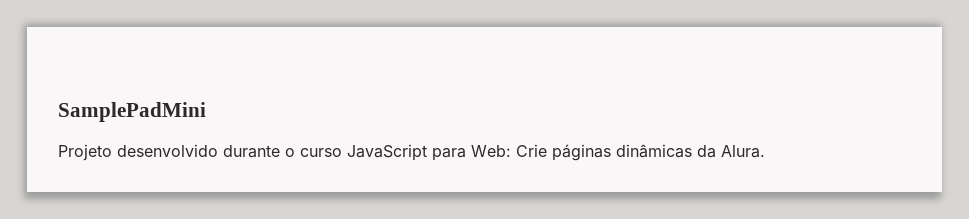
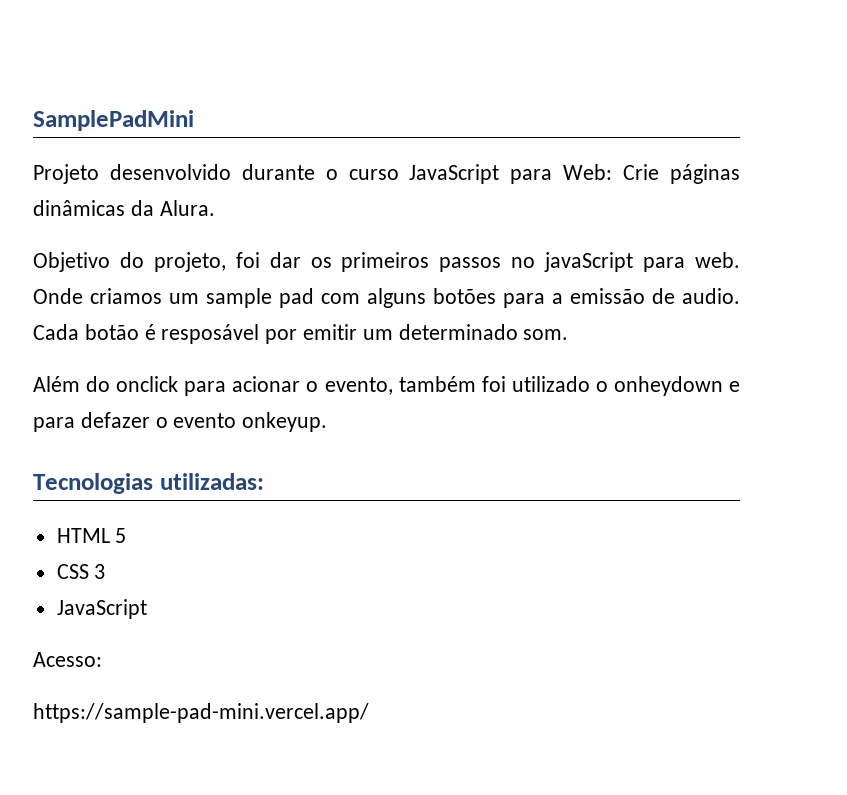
(765, 151) none -> [33,252,740,272] [33,288,740,308] [33,324,569,344] [33,376,740,396] [33,412,328,432] [33,473,264,494] [56,528,127,543] [56,564,106,579] [56,599,147,619] [33,652,102,667] [33,703,369,723] // Objetivo do projeto, foi dar os primeiros passos no javaScript para web. Onde criamos um sample pad com alguns botões para a emissão de audio. Cada botão é resposável por emitir um determinado som. // Além do onclick para acionar o evento, também foi utilizado o onheydown e para defazer o evento onkeyup. // Tecnologias utilizadas: // HTML 5 // CSS 3 // JavaScript // Acesso: // https://sample-pad-mini.vercel.app/

